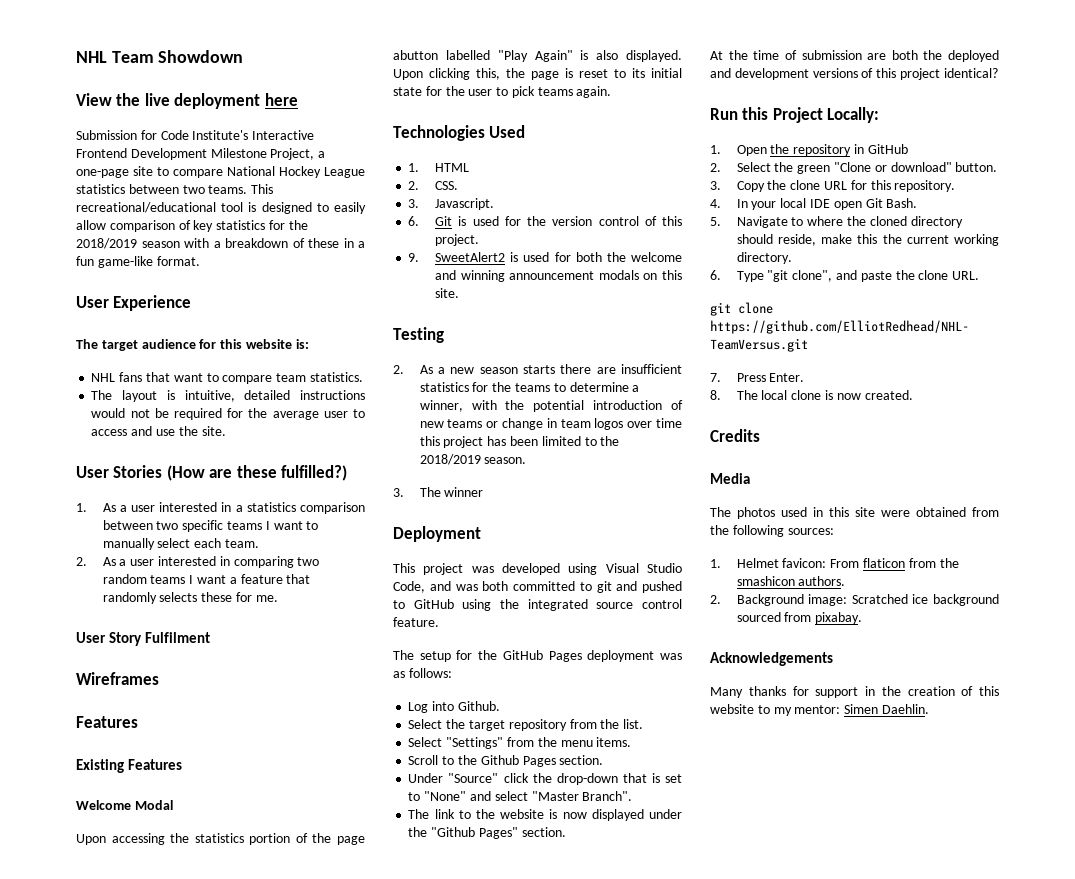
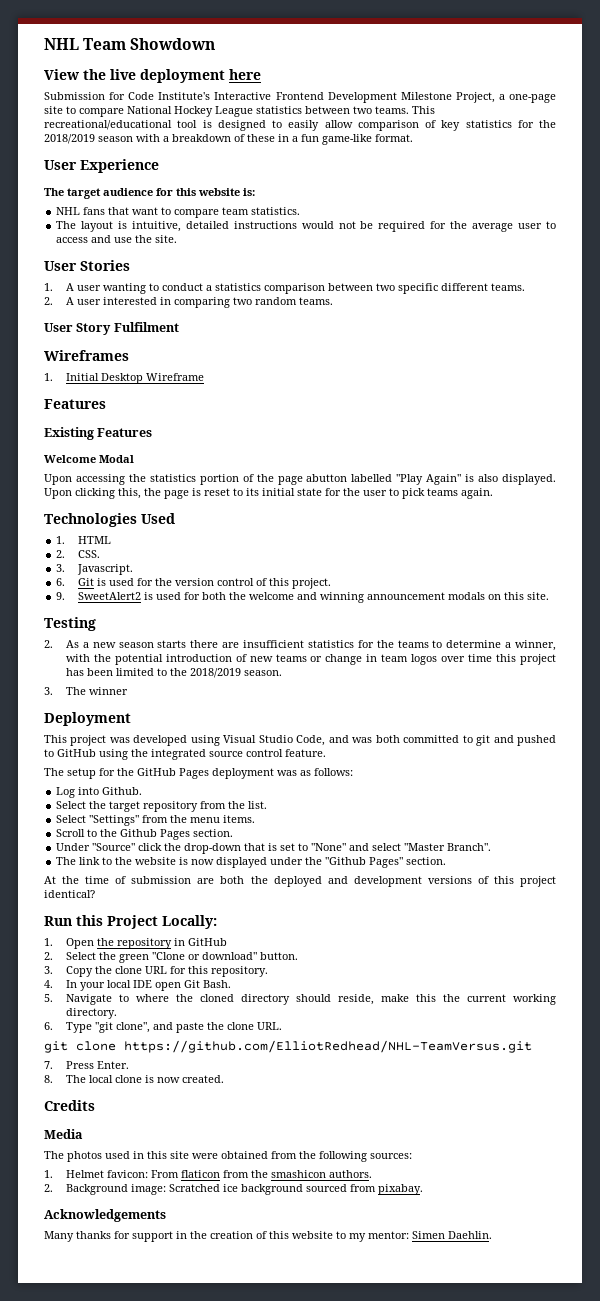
[166,465,348,481] [76,502,232,512] (How are these fulfilled?) // 1. As a user interested in -> [44,283,203,294] // 1. A user wanting to conduct
[227,521,319,530] [102,538,260,550] [76,557,127,566] teams I want to manually select each team. // 2. As a -> [440,283,525,291] [44,297,74,305] different teams. // 2. A
[150,574,311,584] [102,592,278,604] teams I want a feature that randomly selects these for me. -> [298,297,333,305] teams.
(159, 678) none -> [44,373,204,384] // 1. Initial Desktop Wireframe

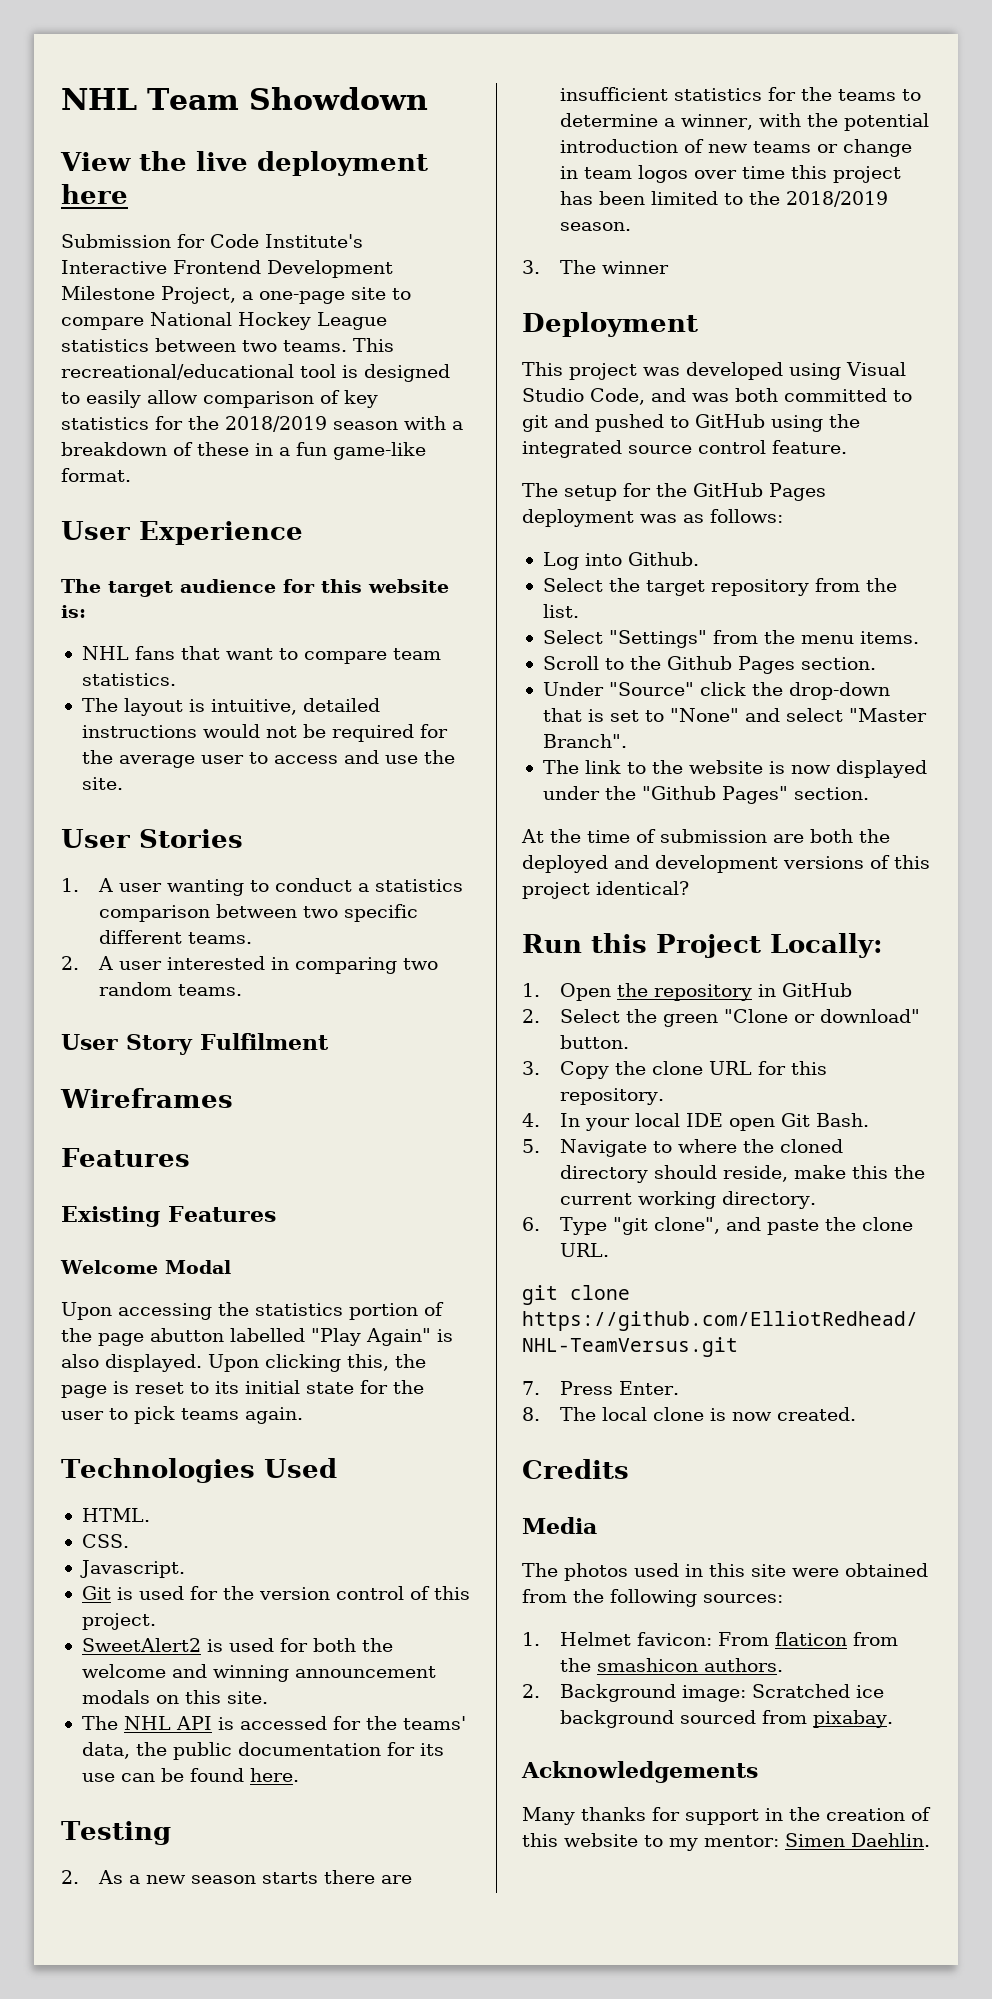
[44,373,204,384] // 1. Initial Desktop Wireframe -> (233, 1098) none
[56,536,111,544] [56,550,66,558] 1. HTML // 2. -> [81,1508,150,1522] HTML. //
[56,564,66,572] 3. -> (129, 1541) none
[56,578,66,586] 6. -> (185, 1569) none
[56,592,66,600] 9. -> (156, 1621) none
(549, 596) none -> [81,1716,466,1730] [81,1742,444,1760] [81,1768,299,1782] // The NHL API is accessed for the teams' data, the public documentation for its use can be found here.

